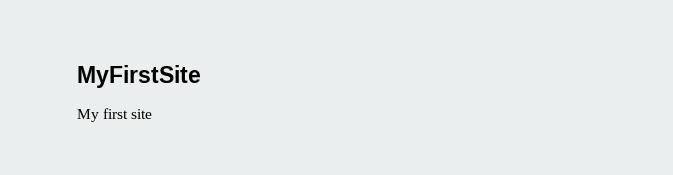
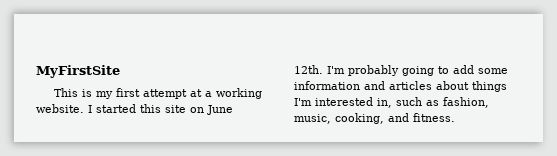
[77,108,153,122] My first site -> [53,88,262,99] [36,104,233,115] [294,65,508,76] [294,81,507,92] [294,97,489,108] [294,113,455,124] This is my first attempt at a working website. I started this site on June 12th. I'm probably going to add some information and articles about things I'm interested in, such as fashion, music, cooking, and fitness.

